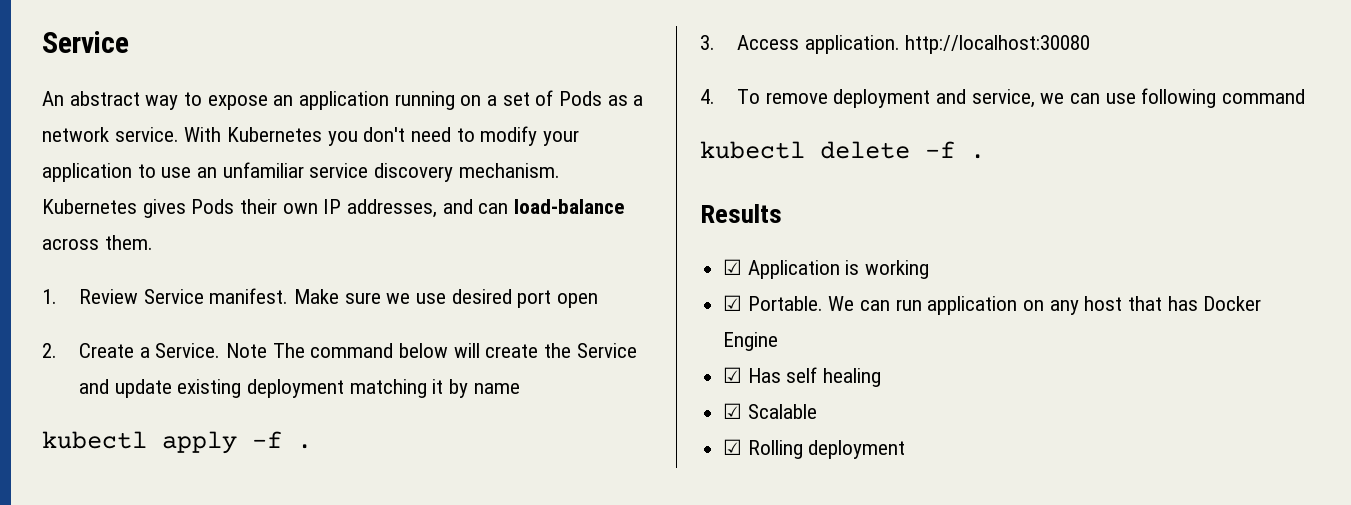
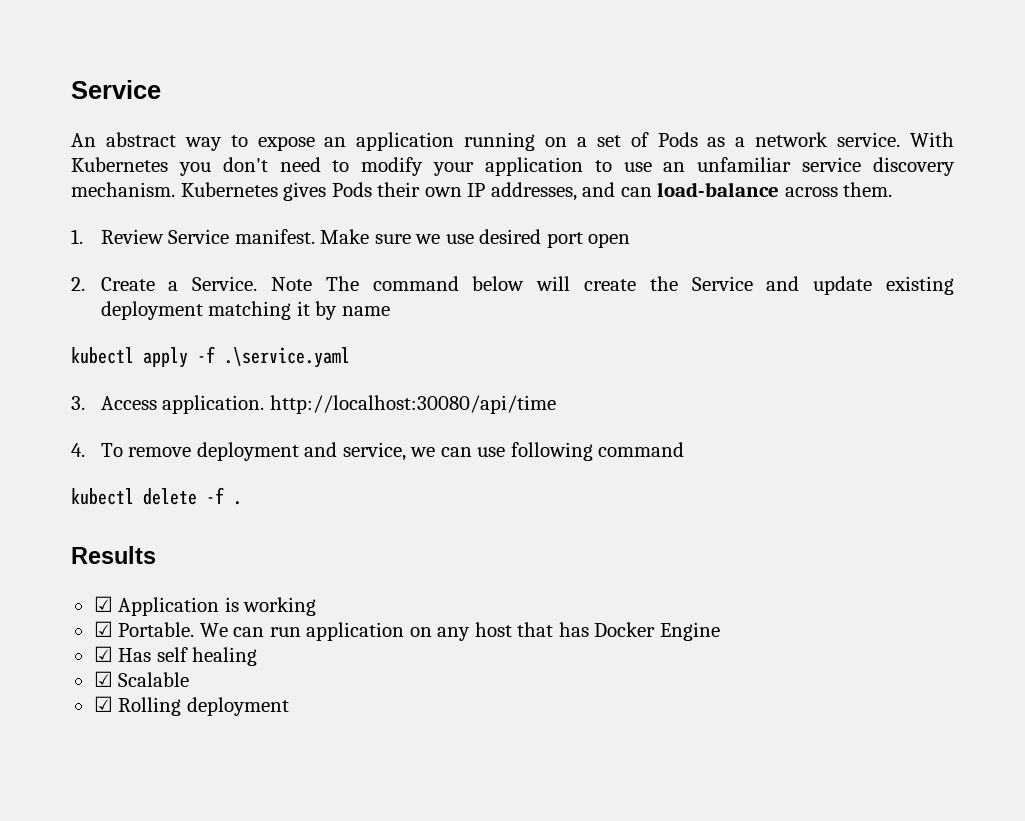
[297,444,312,449] . -> [224,347,350,368] .\service.yaml
[905,35,1091,54] http://localhost:30080 -> [269,395,556,414] http://localhost:30080/api/time

